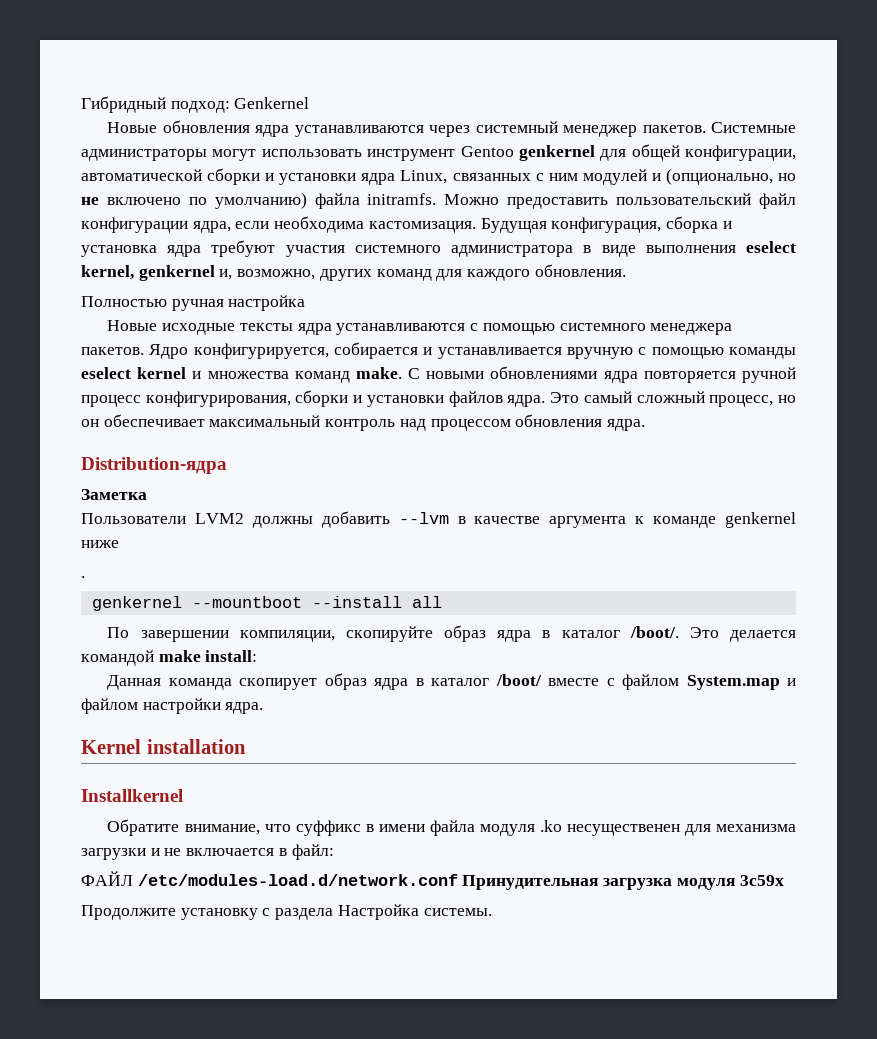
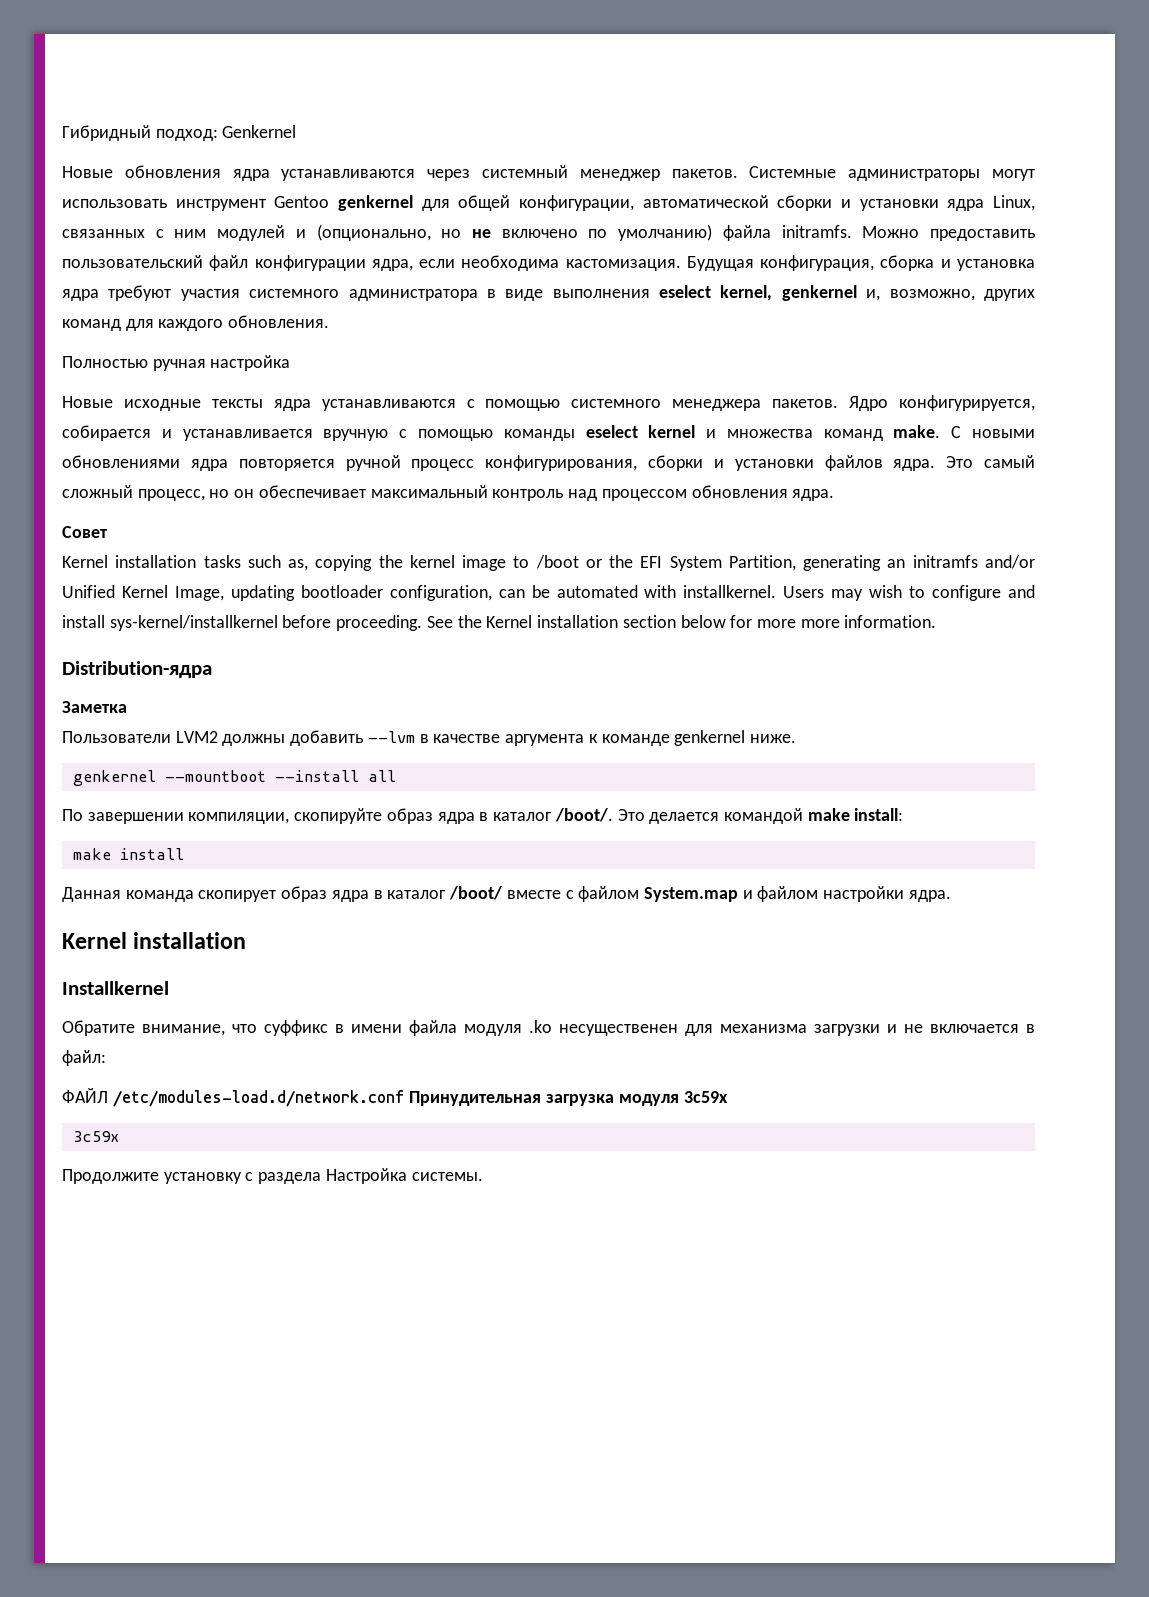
(646, 425) none -> [62,526,107,538] [62,555,1036,571] [62,585,1035,601] [62,615,937,631] // Совет // Kernel installation tasks such as, copying the kernel image to /boot or the EFI System Partition, generating an initramfs and/or Unified Kernel Image, updating bootloader configuration, can be automated with installkernel. Users may wish to configure and install sys-kernel/installkernel before proceeding. See the Kernel installation section below for more more information.
[81,540,119,548] [81,576,85,578] ниже // . -> [749,734,796,743] ниже.
(258, 656) none -> [72,848,184,860] // make install
(784, 880) none -> [72,1131,119,1142] // 3c59x

